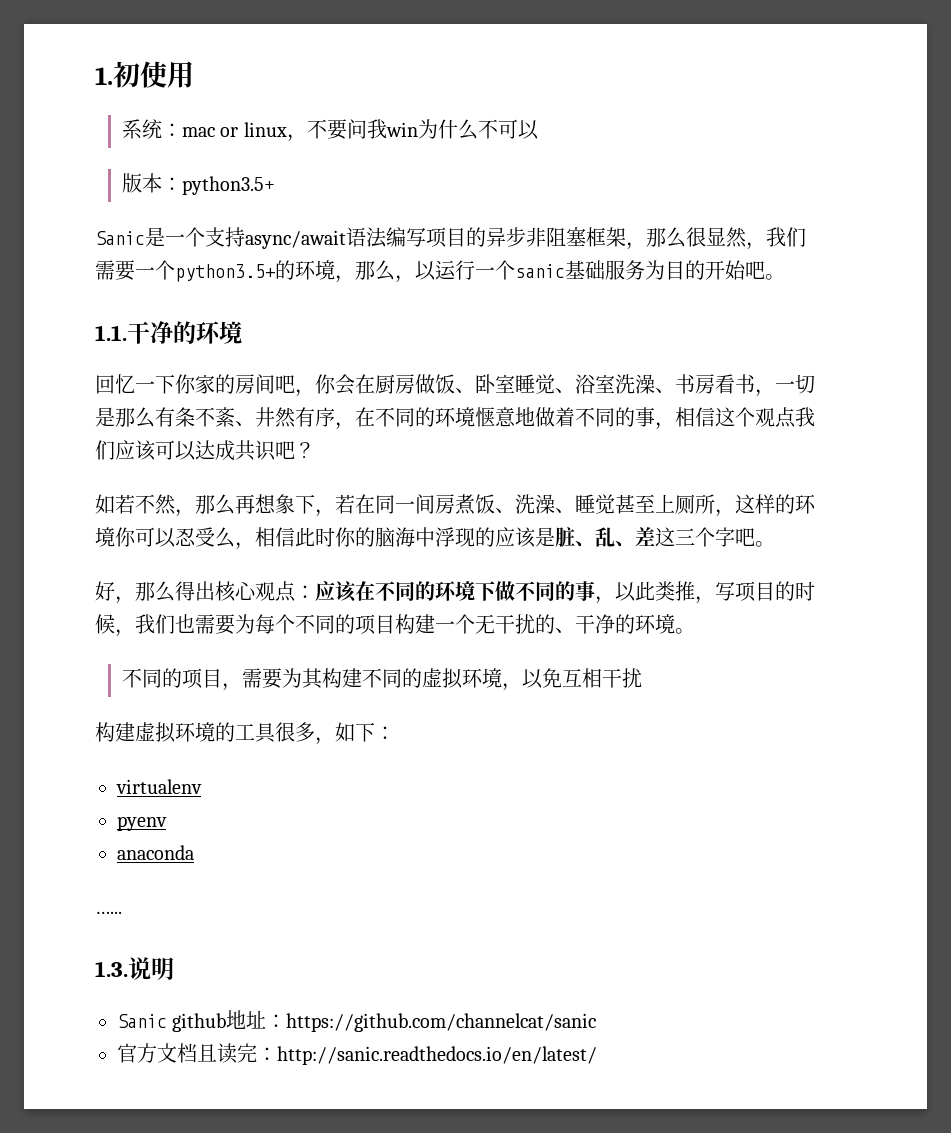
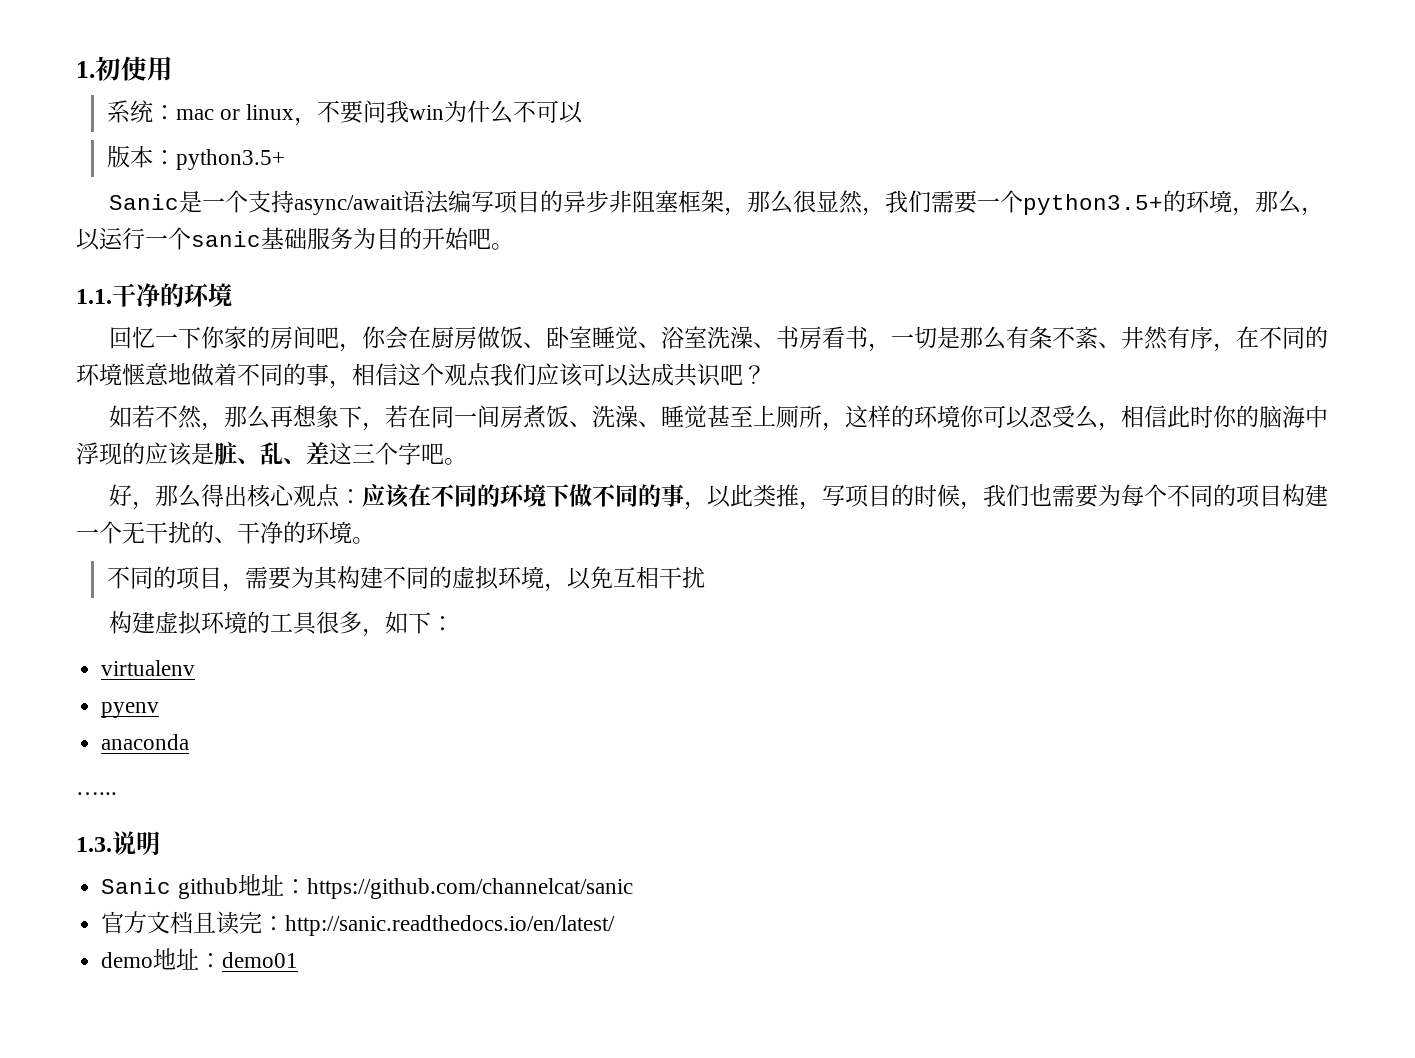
(597, 1055) none -> [101,948,299,970] // demo地址：demo01

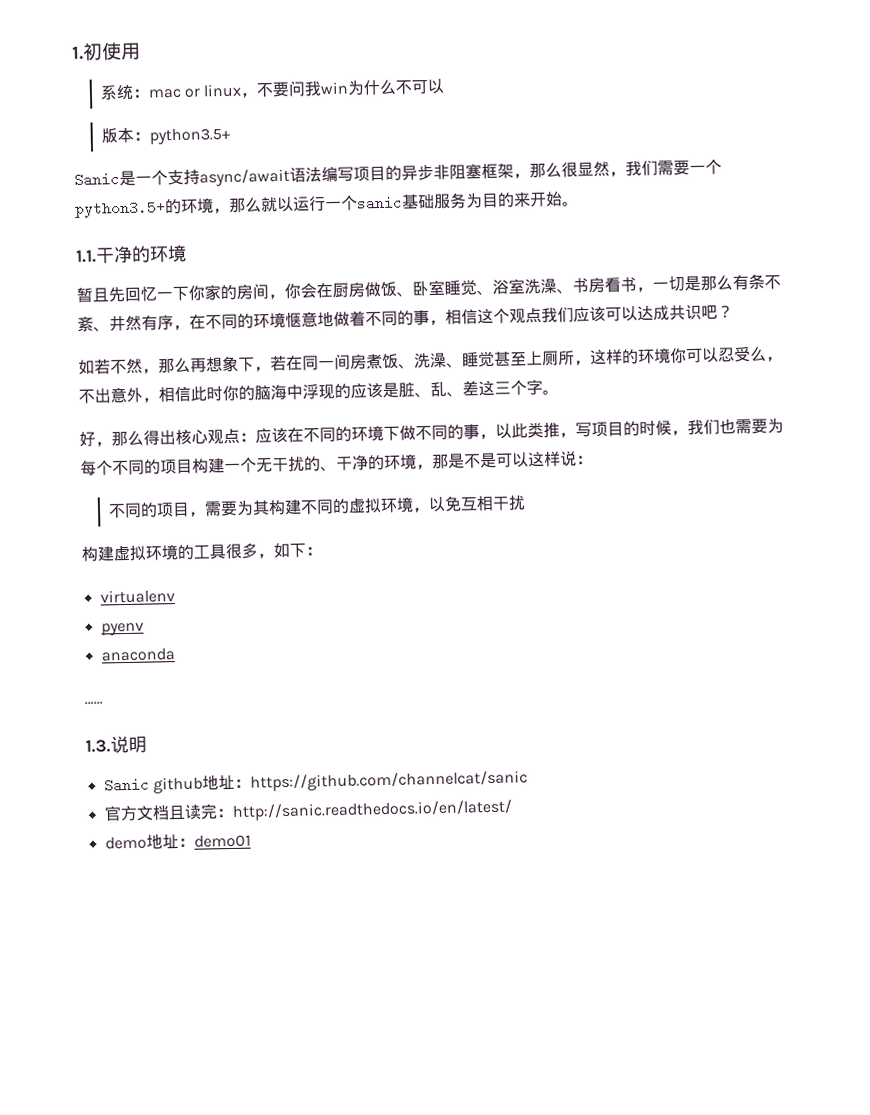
[1301,207,1325,216] ， -> [260,196,278,213] 就
[422,227,491,250] 开始吧 -> [513,191,563,208] 来开始
(232, 295) none -> [76,286,125,303] 暂且先
[316,327,340,348] 吧 -> (269, 291) none
(1122, 426) none -> [78,386,159,404] 不出意外，
[421,443,444,464] 吧 -> (543, 387) none
[352,537,375,544] 。 -> [416,450,593,470] ，那是不是可以这样说：

